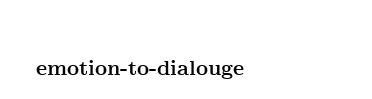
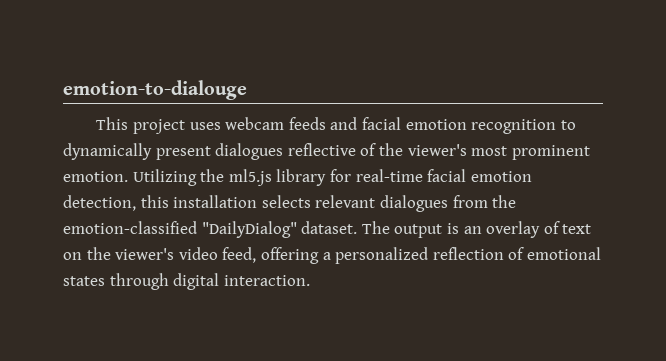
(244, 69) none -> [96,117,576,134] [63,143,590,160] [63,169,532,186] [63,195,517,212] [63,221,592,238] [63,247,601,264] [63,273,310,290] // This project uses webcam feeds and facial emotion recognition to dynamically present dialogues reflective of the viewer's most prominent emotion. Utilizing the ml5.js library for real-time facial emotion detection, this installation selects relevant dialogues from the emotion-classified "DailyDialog" dataset. The output is an overlay of text on the viewer's video feed, offering a personalized reflection of emotional states through digital interaction.

